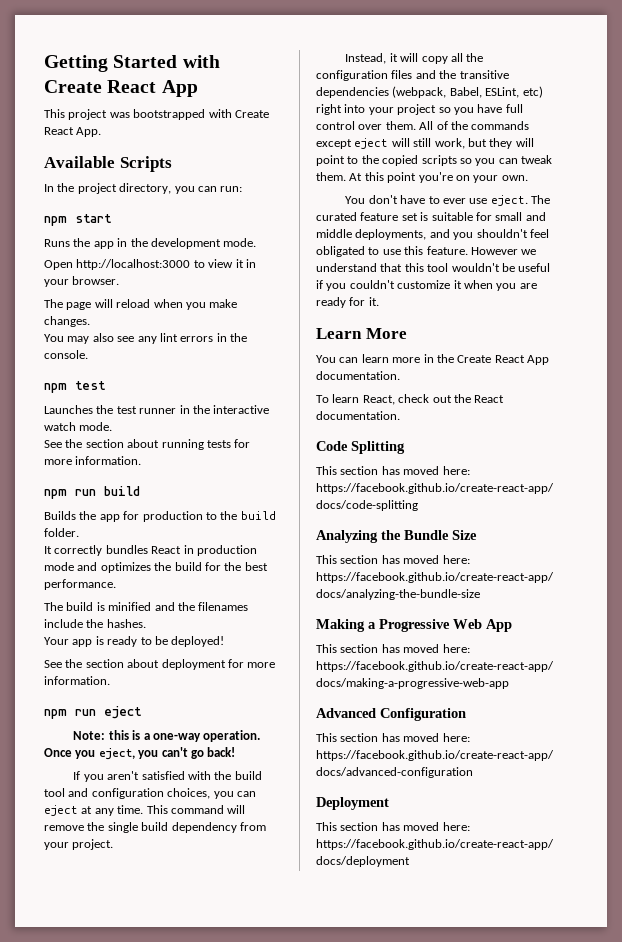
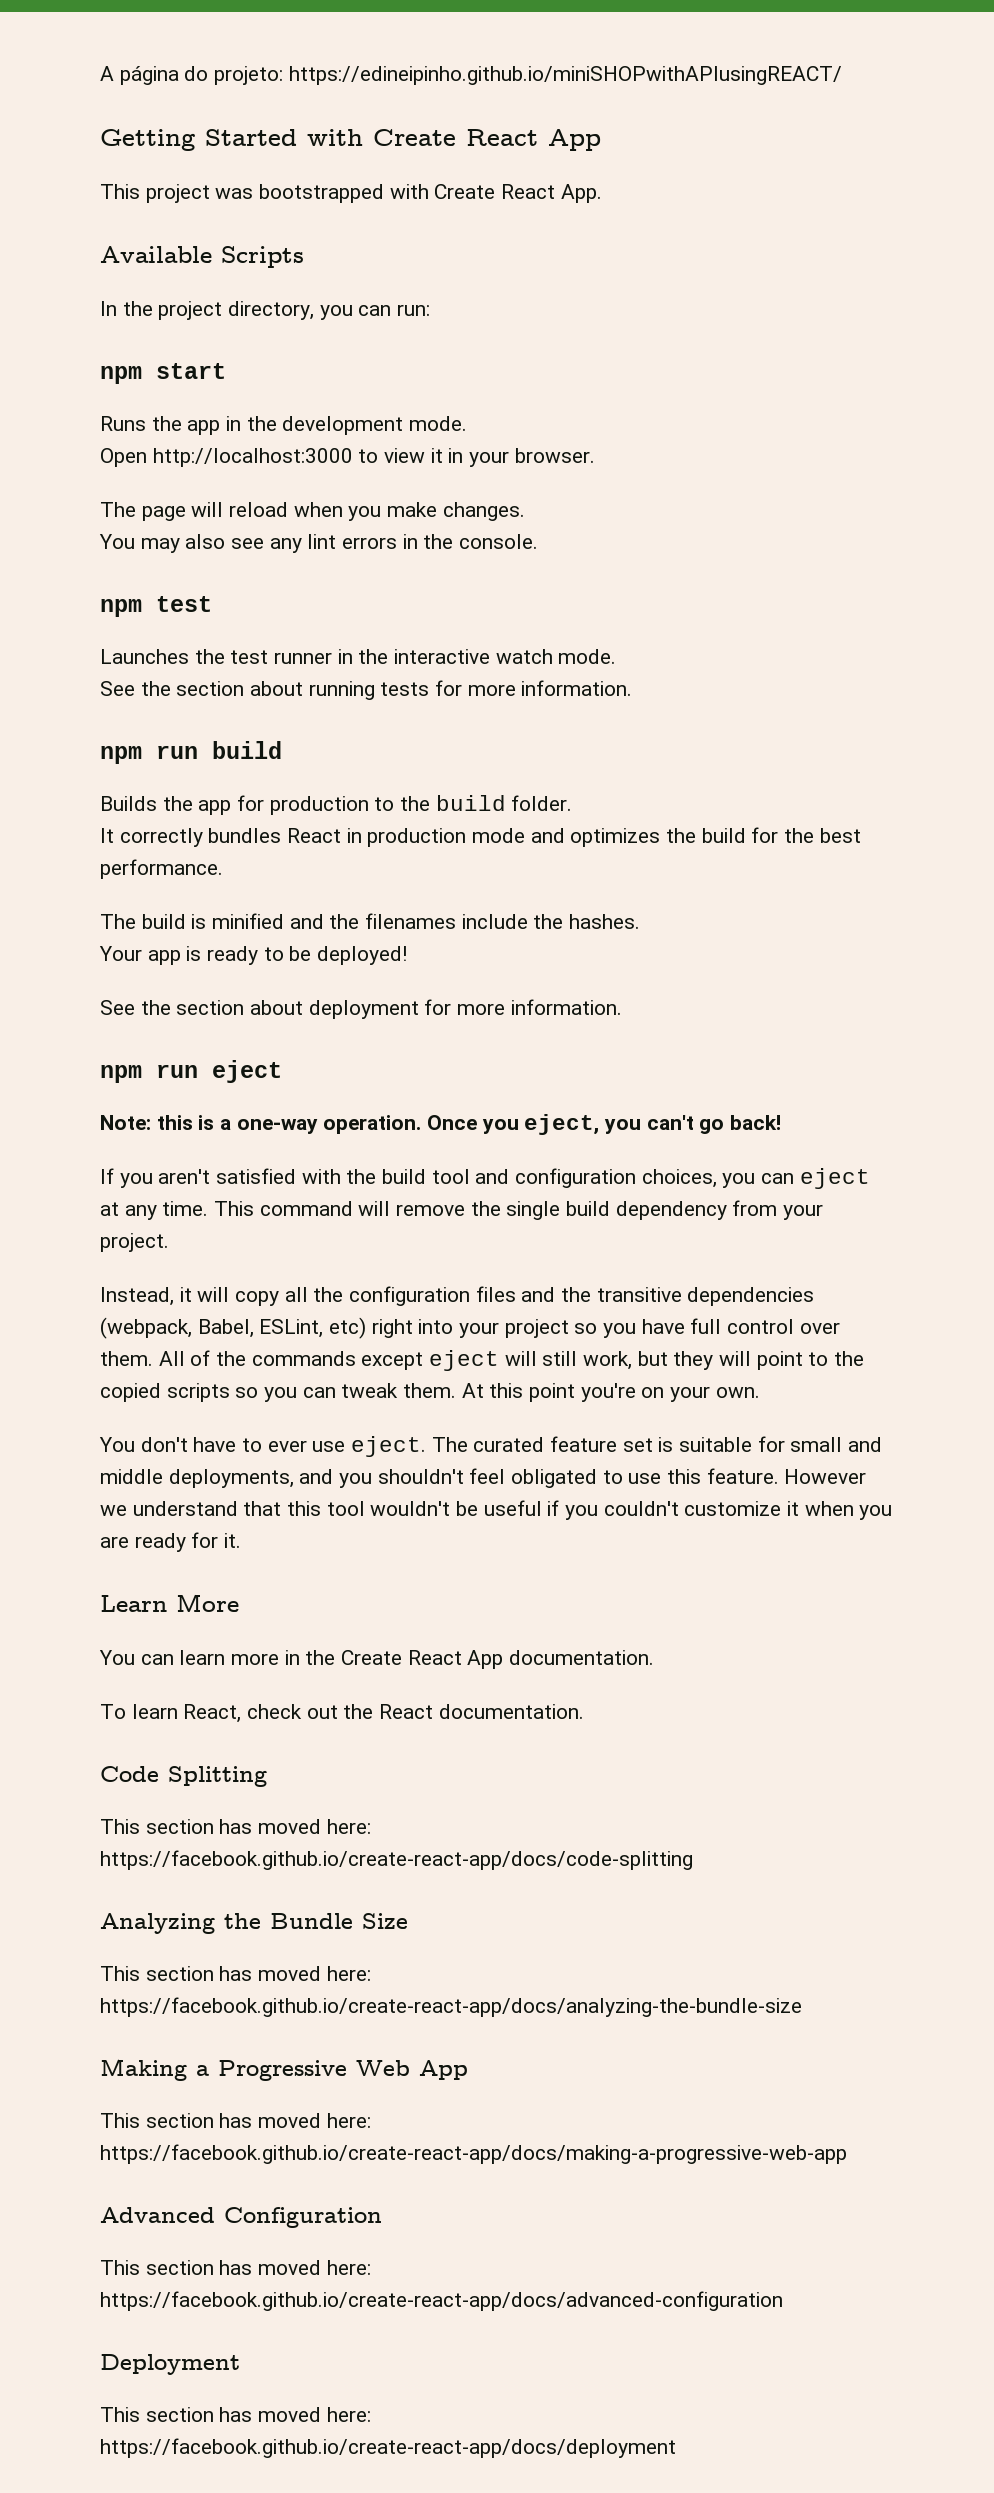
(44, 63) none -> [100,66,842,85] A página do projeto: https://edineipinho.github.io/miniSHOPwithAPIusingREACT/ //

